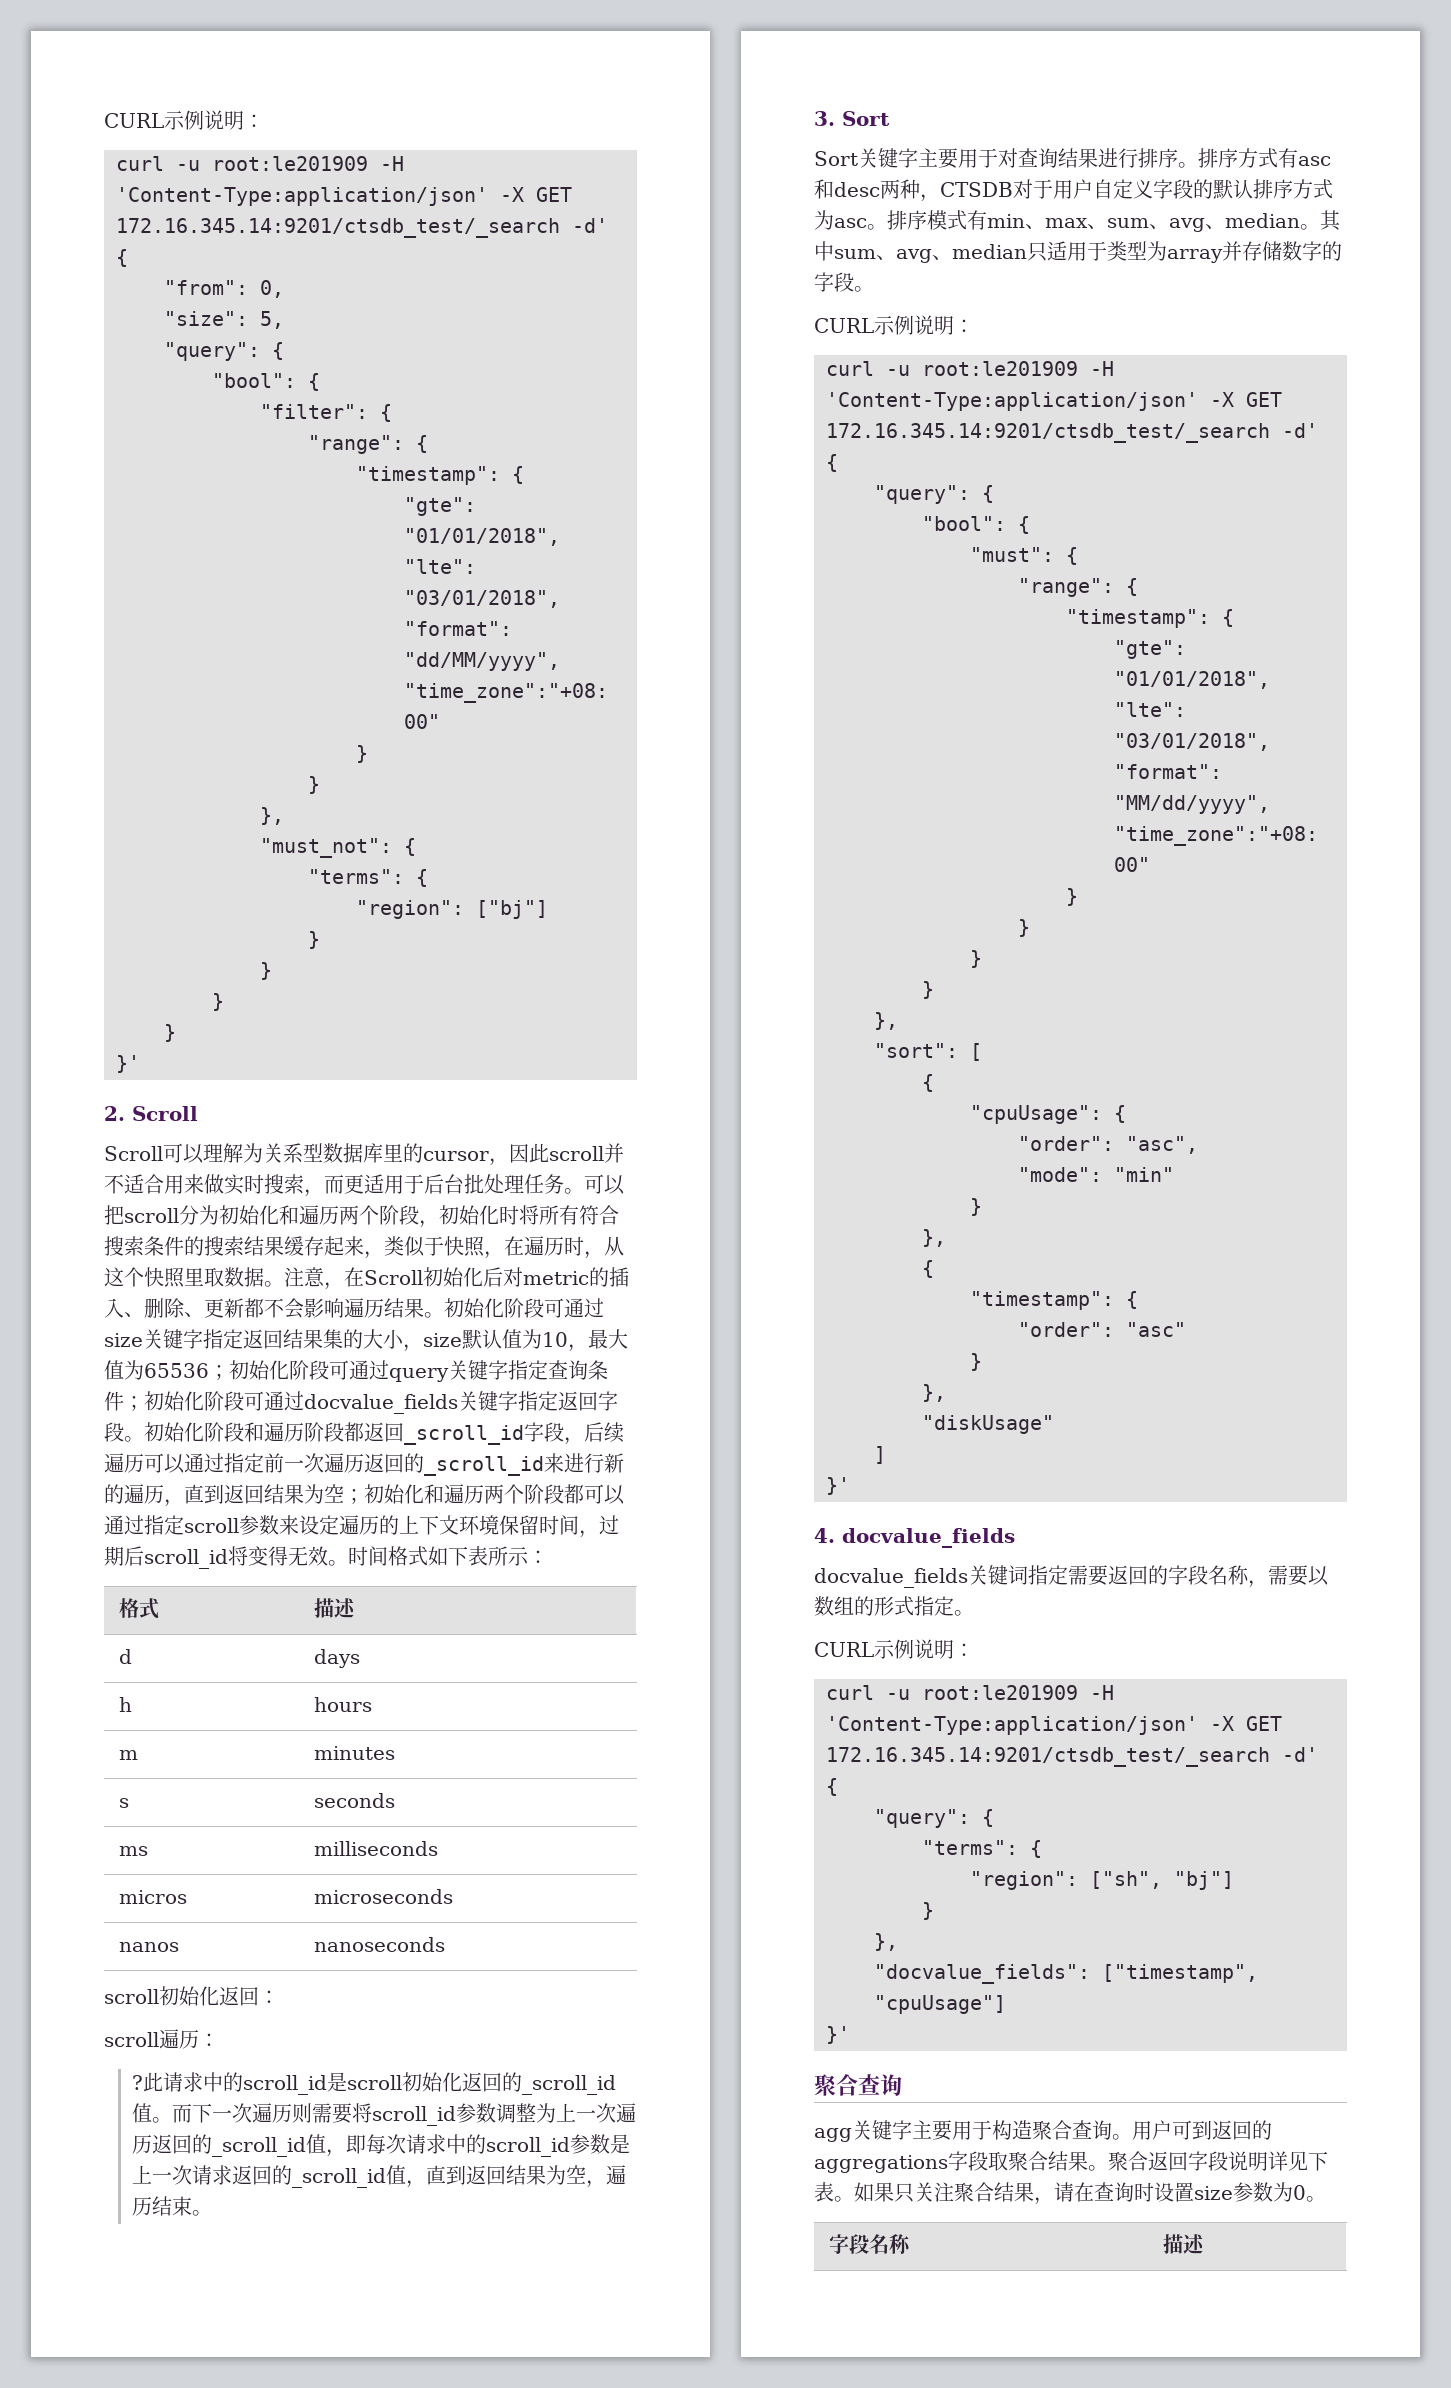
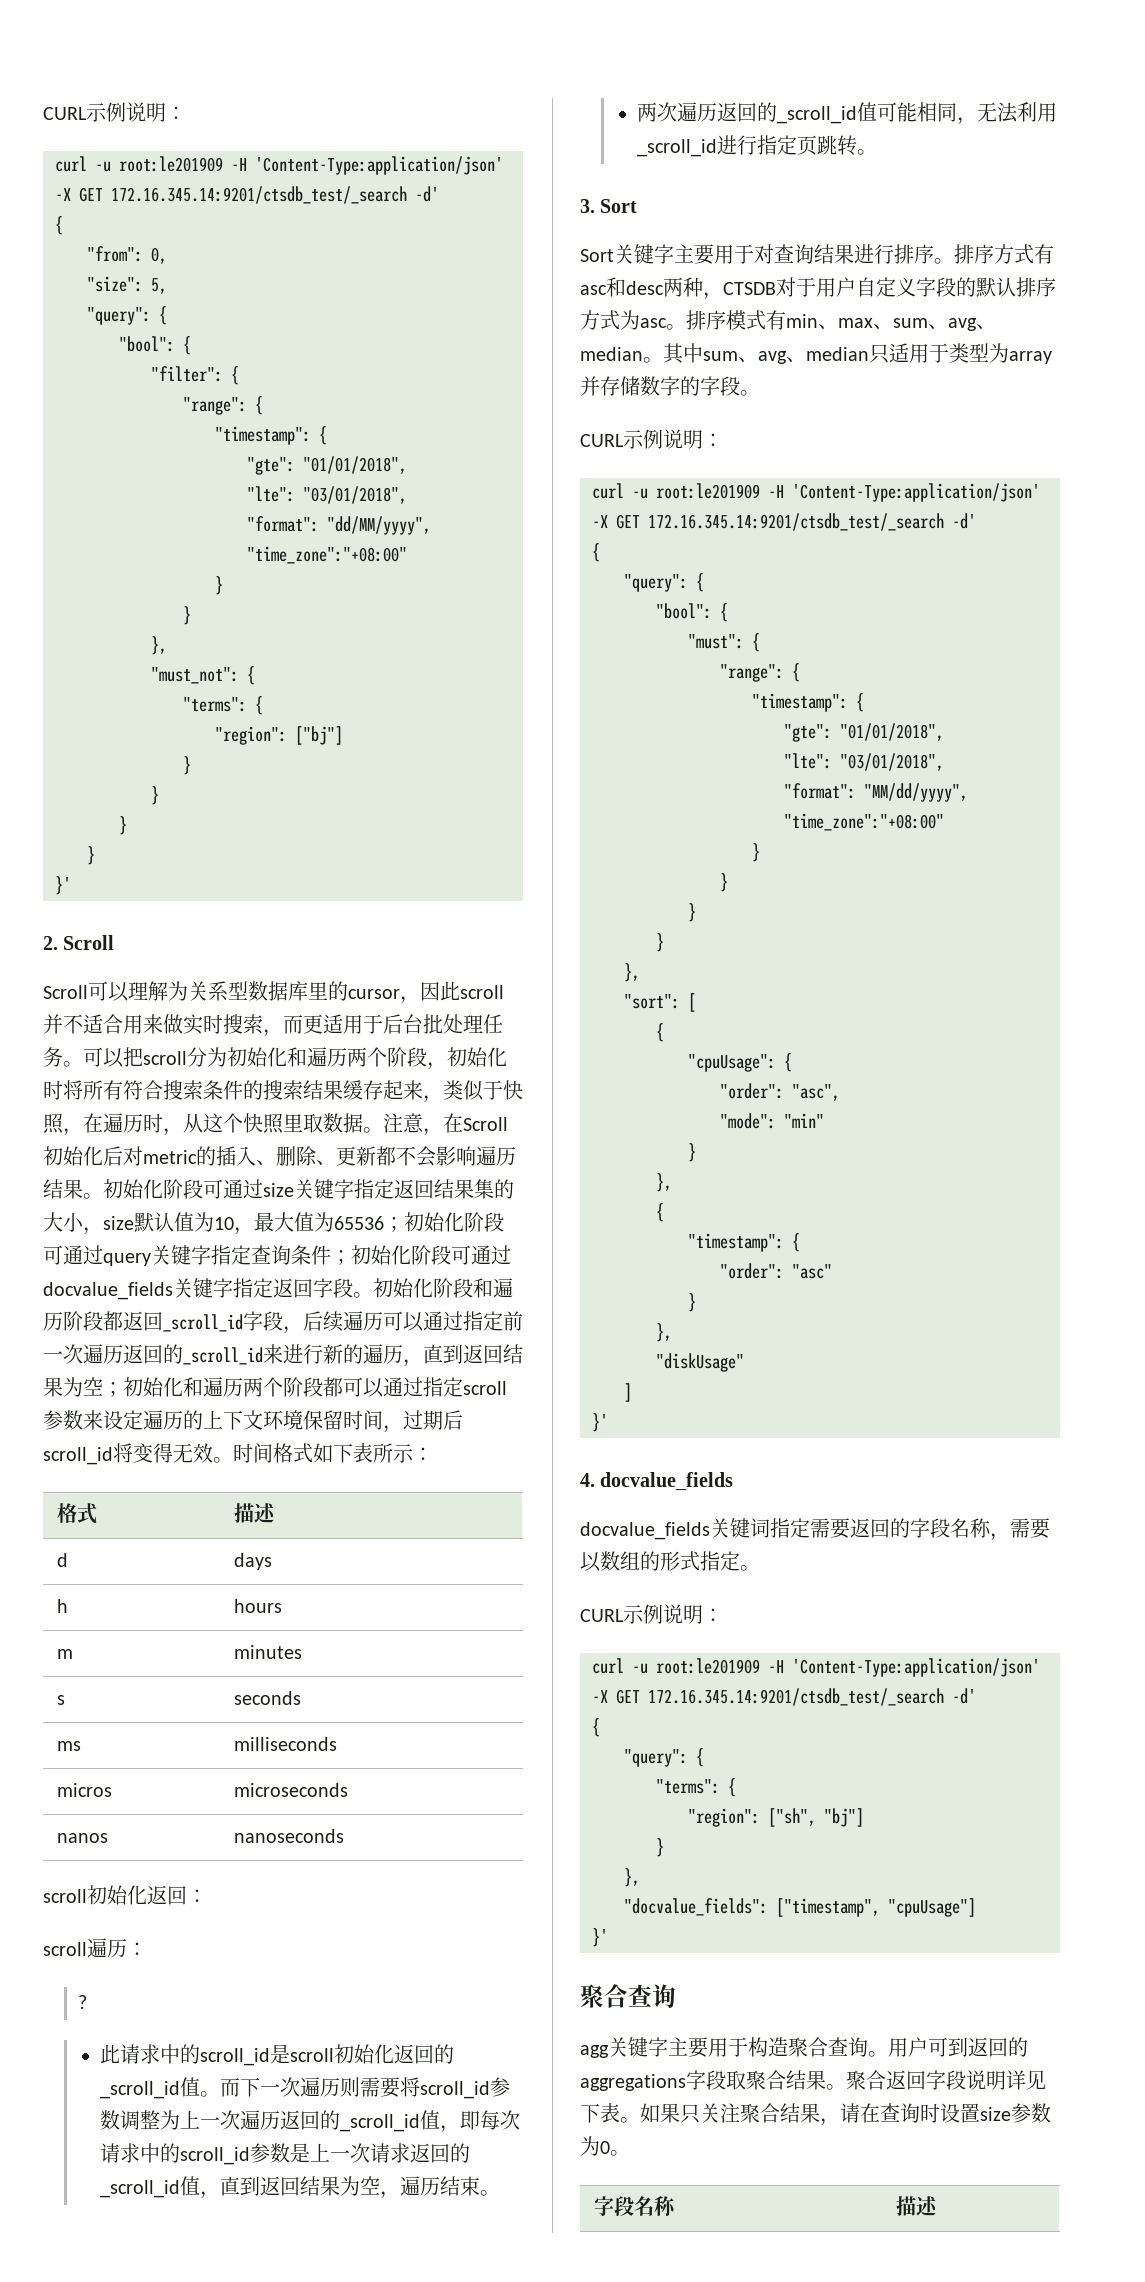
(143, 2082) none -> (88, 2002) //
(212, 2213) none -> [637,102,1058,125] [637,135,878,157] // 两次遍历返回的_scroll_id值可能相同，无法利用_scroll_id进行指定页跳转。

